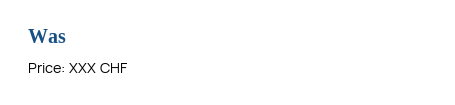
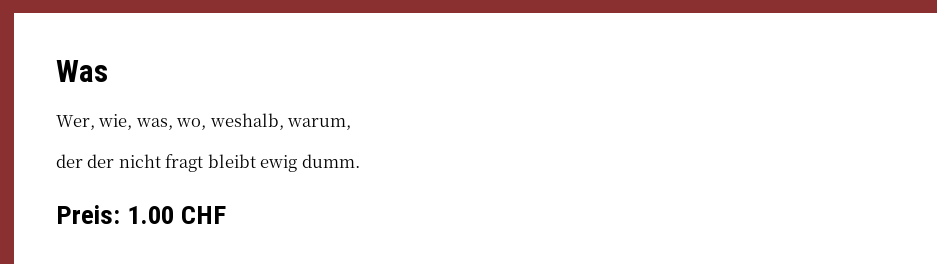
[28,63,96,73] Price: XXX -> [56,113,352,130] [56,154,360,172] [56,205,175,224] Wer, wie, was, wo, weshalb, warum, // der der nicht fragt bleibt ewig dumm. // Preis: 1.00

